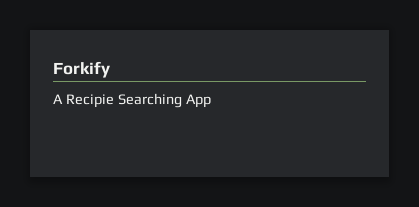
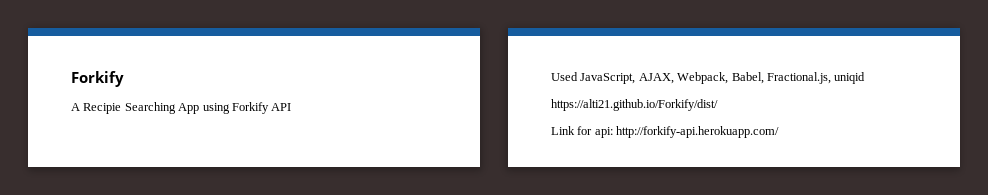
(211, 101) none -> [202,102,292,114] [551,72,866,84] [551,99,718,111] [551,126,780,138] using Forkify API // Used JavaScript, AJAX, Webpack, Babel, Fractional.js, uniqid // https://alti21.github.io/Forkify/dist/ // Link for api: http://forkify-api.herokuapp.com/

